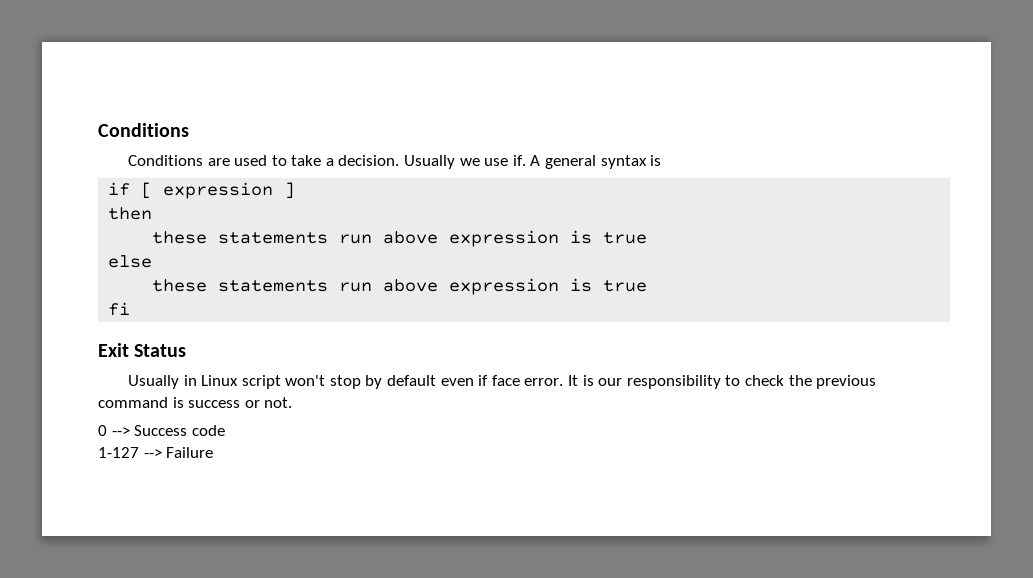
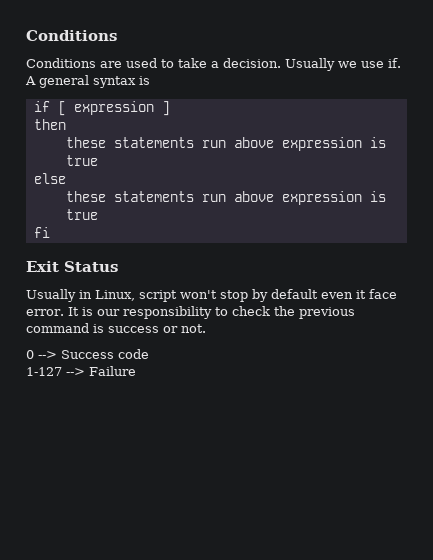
[201,375,239,386] Linux -> [95,290,135,301] Linux,
[478,375,489,386] if -> [356,290,366,299] it

